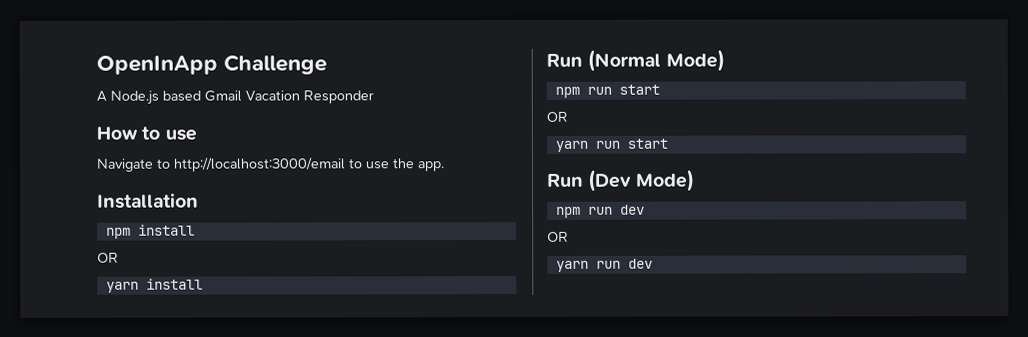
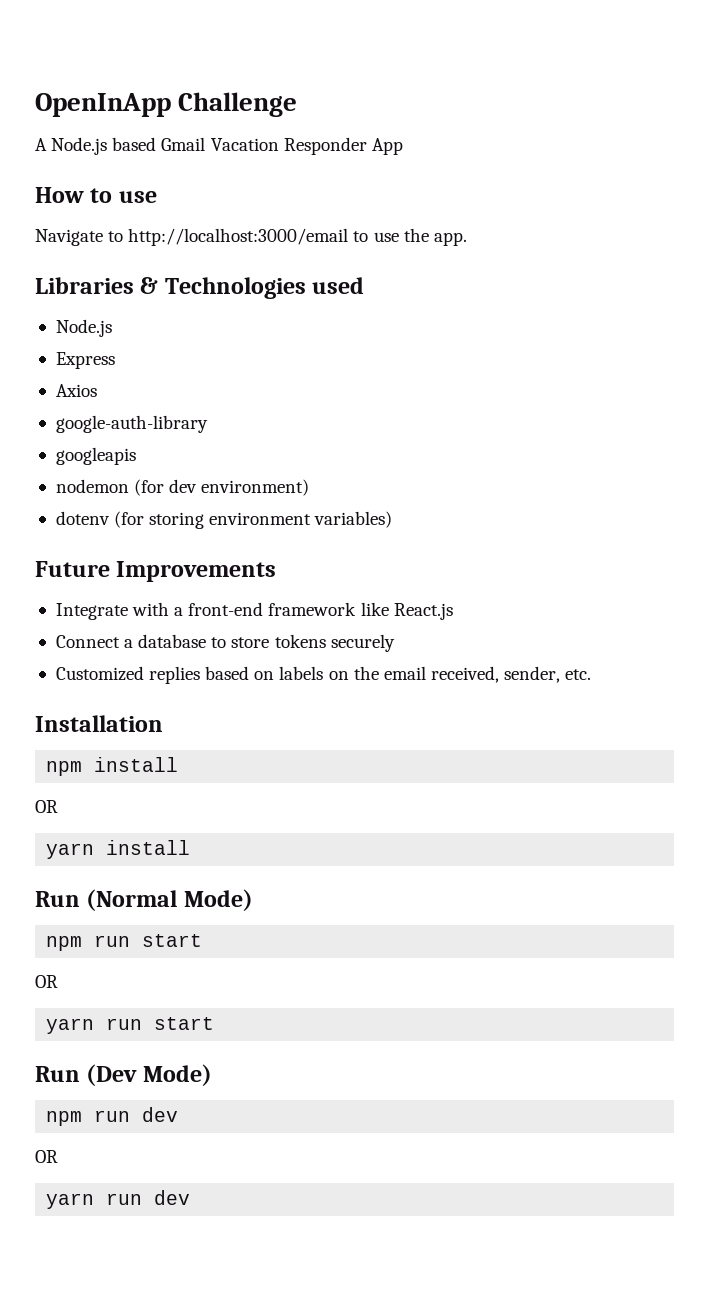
(374, 97) none -> [371,138,403,155] App
(445, 166) none -> [35,277,365,299] [55,319,112,337] [55,352,115,369] [55,384,97,397] [55,415,208,433] [55,447,136,465] [55,479,310,496] [55,511,393,529] [35,561,277,582] [55,602,453,620] [55,634,395,652] [55,666,592,684] // Libraries & Technologies used // Node.js // Express // Axios // google-auth-library // googleapis // nodemon (for dev environment) // dotenv (for storing environment variables) // Future Improvements // Integrate with a front-end framework like React.js // Connect a database to store tokens securely // Customized replies based on labels on the email received, sender, etc.

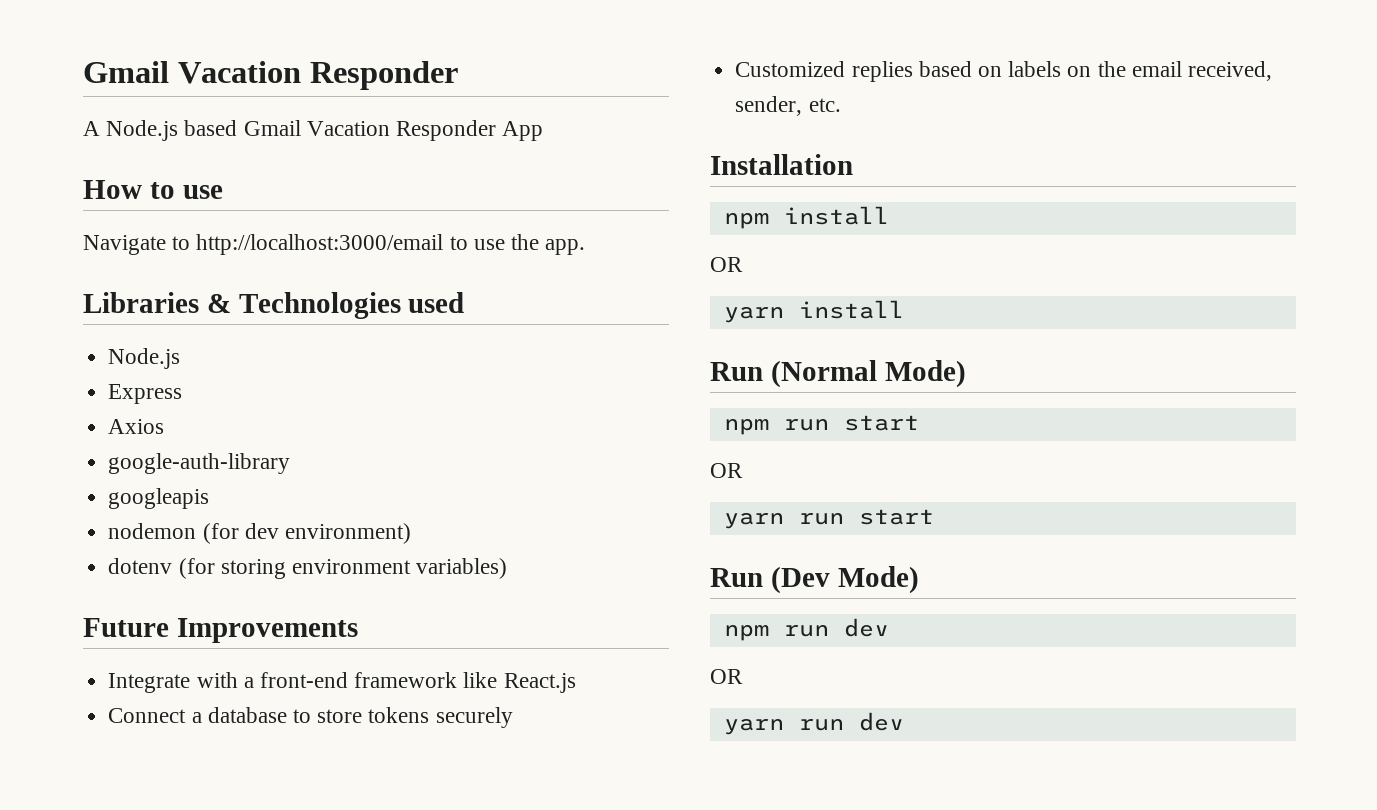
[35,92,298,117] OpenInApp Challenge -> [83,61,458,90] Gmail Vacation Responder

